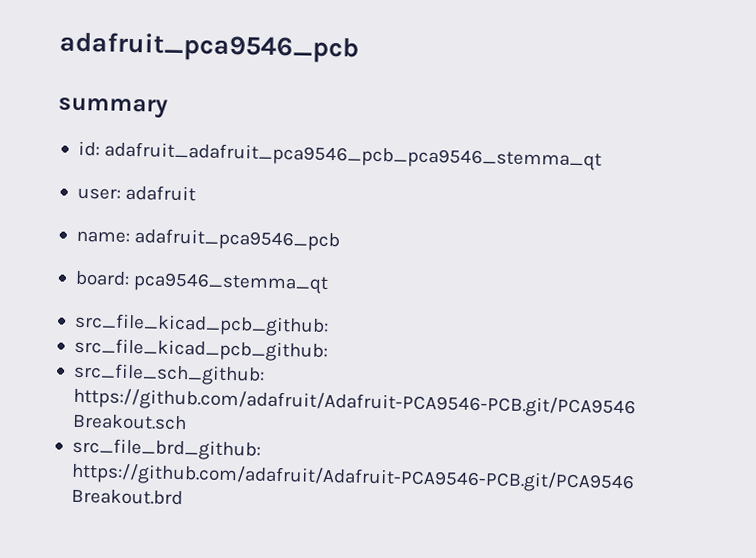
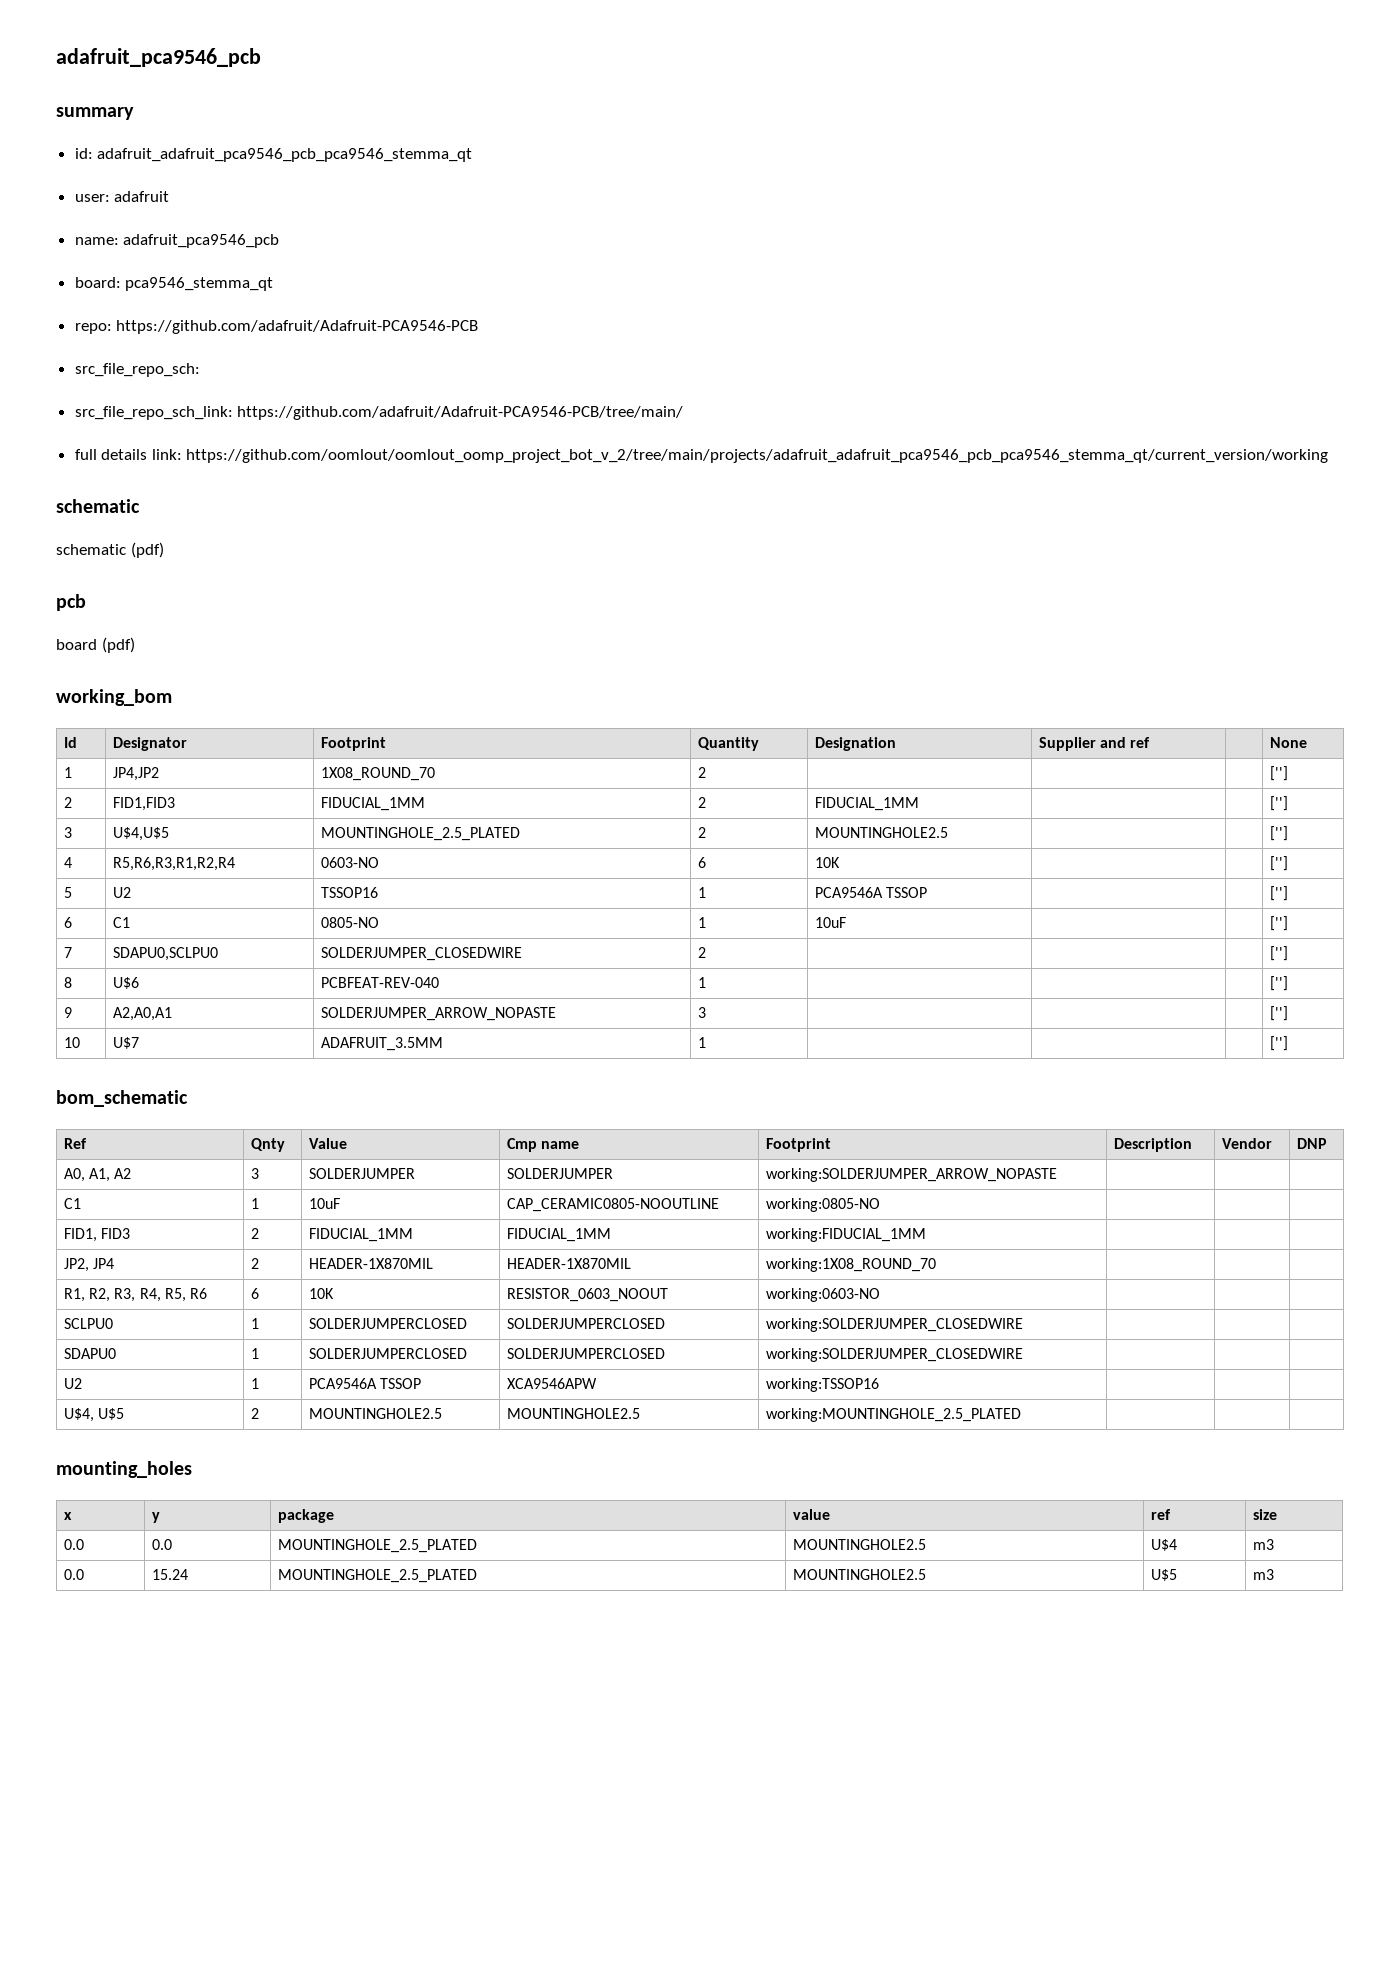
[73,312,329,337] [73,337,328,362] [72,362,265,386] [72,387,636,419] [71,413,187,431] [71,437,261,461] [70,462,635,494] [70,488,183,506] src_file_kicad_pcb_github: // src_file_kicad_pcb_github: // src_file_sch_github: https://github.com/adafruit/Adafruit-PCA9546-PCB.git/PCA9546 Breakout.sch // src_file_brd_github: https://github.com/adafruit/Adafruit-PCA9546-PCB.git/PCA9546 Breakout.brd -> [74,320,479,334] [74,363,200,377] [74,406,684,420] [74,449,1329,463] [56,499,140,513] [56,542,164,558] [56,594,86,611] [56,637,135,653] [56,689,172,706] [63,737,77,748] [112,737,187,751] [320,737,386,751] [697,737,759,751] [814,737,896,751] [1038,737,1151,751] [1269,737,1307,748] [63,767,72,778] [112,767,159,781] [320,767,435,781] [697,767,706,778] [1269,766,1288,781] [63,797,72,808] [112,797,175,811] [320,797,425,811] [697,797,706,808] [814,797,919,811] [1269,796,1288,811] [63,827,72,838] [112,827,169,841] [320,827,520,841] [697,827,706,838] [814,827,948,838] [1269,826,1288,841] [63,857,72,868] [112,857,235,871] [320,857,379,868] [697,857,706,868] [814,857,840,868] [1269,856,1288,871] [63,887,72,898] [112,887,131,898] [320,887,378,898] [697,887,706,898] [814,887,928,898] [1269,886,1288,901] [63,917,72,928] [112,917,130,928] [320,917,379,928] [697,917,706,928] [814,917,846,928] [1269,916,1288,931] [63,947,72,958] [112,947,218,961] [320,947,522,961] [697,947,706,958] [1269,946,1288,961] [63,977,72,988] [112,977,139,989] [320,977,439,988] [697,977,706,988] [1269,976,1288,991] [63,1007,72,1018] [112,1007,172,1021] [320,1007,556,1021] [697,1007,706,1018] [1269,1006,1288,1021] [63,1037,80,1048] [112,1037,139,1049] [320,1037,443,1051] [697,1037,706,1048] [1269,1036,1288,1051] [56,1090,188,1107] [63,1138,87,1149] [250,1138,285,1152] [308,1138,347,1149] [506,1138,580,1152] [765,1138,831,1152] [1113,1138,1192,1152] [1221,1138,1272,1149] [1296,1138,1327,1149] [63,1168,132,1182] [250,1168,259,1179] [308,1168,415,1179] [506,1168,613,1179] [765,1168,1057,1182] [63,1198,81,1209] [250,1198,259,1209] [308,1198,340,1209] [506,1198,719,1212] [765,1198,880,1212] [63,1228,131,1242] [250,1228,259,1239] [308,1228,413,1242] [506,1228,611,1242] [765,1228,926,1242] [63,1258,115,1272] [250,1258,259,1269] [308,1258,433,1269] [506,1258,631,1269] [765,1258,936,1272] [63,1288,207,1302] [250,1288,259,1299] [308,1288,334,1299] [506,1288,668,1302] [765,1288,880,1302] [63,1318,113,1329] [250,1318,259,1329] [308,1318,467,1329] [506,1318,665,1329] [765,1318,1023,1332] [63,1348,116,1359] [250,1348,259,1359] [308,1348,467,1359] [506,1348,665,1359] [765,1348,1023,1362] [63,1378,82,1389] [250,1378,259,1389] [308,1378,422,1389] [506,1378,597,1389] [765,1378,879,1392] [63,1408,125,1422] [250,1408,259,1419] [308,1408,442,1419] [506,1408,640,1419] [765,1408,1021,1422] [56,1461,192,1478] [63,1512,72,1520] [151,1512,160,1523] [277,1509,334,1523] [792,1509,830,1520] [1150,1509,1171,1520] [1252,1509,1277,1520] [63,1539,84,1550] [151,1539,172,1550] [277,1539,477,1553] [792,1539,926,1550] [1150,1539,1177,1551] [1252,1539,1274,1550] [63,1569,84,1580] [151,1569,188,1580] [277,1569,477,1583] [792,1569,926,1580] [1150,1569,1177,1581] [1252,1569,1274,1580] repo: https://github.com/adafruit/Adafruit-PCA9546-PCB // src_file_repo_sch: // src_file_repo_sch_link: https://github.com/adafruit/Adafruit-PCA9546-PCB/tree/main/ // full details link: https://github.com/oomlout/oomlout_oomp_project_bot_v_2/tree/main/projects/adafruit_adafruit_pca9546_pcb_pca9546_stemma_qt/current_version/working // schematic // schematic (pdf) // pcb // board (pdf) // working_bom // Id | Designator | Footprint | Quantity | Designation | Supplier and ref | | None // 1 | JP4,JP2 | 1X08_ROUND_70 | 2 | | | | [''] // 2 | FID1,FID3 | FIDUCIAL_1MM | 2 | FIDUCIAL_1MM | | | [''] // 3 | U$4,U$5 | MOUNTINGHOLE_2.5_PLATED | 2 | MOUNTINGHOLE2.5 | | | [''] // 4 | R5,R6,R3,R1,R2,R4 | 0603-NO | 6 | 10K | | | [''] // 5 | U2 | TSSOP16 | 1 | PCA9546A TSSOP | | | [''] // 6 | C1 | 0805-NO | 1 | 10uF | | | [''] // 7 | SDAPU0,SCLPU0 | SOLDERJUMPER_CLOSEDWIRE | 2 | | | | [''] // 8 | U$6 | PCBFEAT-REV-040 | 1 | | | | [''] // 9 | A2,A0,A1 | SOLDERJUMPER_ARROW_NOPASTE | 3 | | | | [''] // 10 | U$7 | ADAFRUIT_3.5MM | 1 | | | | [''] // bom_schematic // Ref | Qnty | Value | Cmp name | Footprint | Description | Vendor | DNP // A0, A1, A2 | 3 | SOLDERJUMPER | SOLDERJUMPER | working:SOLDERJUMPER_ARROW_NOPASTE | | | // C1 | 1 | 10uF | CAP_CERAMIC0805-NOOUTLINE | working:0805-NO | | | // FID1, FID3 | 2 | FIDUCIAL_1MM | FIDUCIAL_1MM | working:FIDUCIAL_1MM | | | // JP2, JP4 | 2 | HEADER-1X870MIL | HEADER-1X870MIL | working:1X08_ROUND_70 | | | // R1, R2, R3, R4, R5, R6 | 6 | 10K | RESISTOR_0603_NOOUT | working:0603-NO | | | // SCLPU0 | 1 | SOLDERJUMPERCLOSED | SOLDERJUMPERCLOSED | working:SOLDERJUMPER_CLOSEDWIRE | | | // SDAPU0 | 1 | SOLDERJUMPERCLOSED | SOLDERJUMPERCLOSED | working:SOLDERJUMPER_CLOSEDWIRE | | | // U2 | 1 | PCA9546A TSSOP | XCA9546APW | working:TSSOP16 | | | // U$4, U$5 | 2 | MOUNTINGHOLE2.5 | MOUNTINGHOLE2.5 | working:MOUNTINGHOLE_2.5_PLATED | | | // mounting_holes // x | y | package | value | ref | size // 0.0 | 0.0 | MOUNTINGHOLE_2.5_PLATED | MOUNTINGHOLE2.5 | U$4 | m3 // 0.0 | 15.24 | MOUNTINGHOLE_2.5_PLATED | MOUNTINGHOLE2.5 | U$5 | m3

